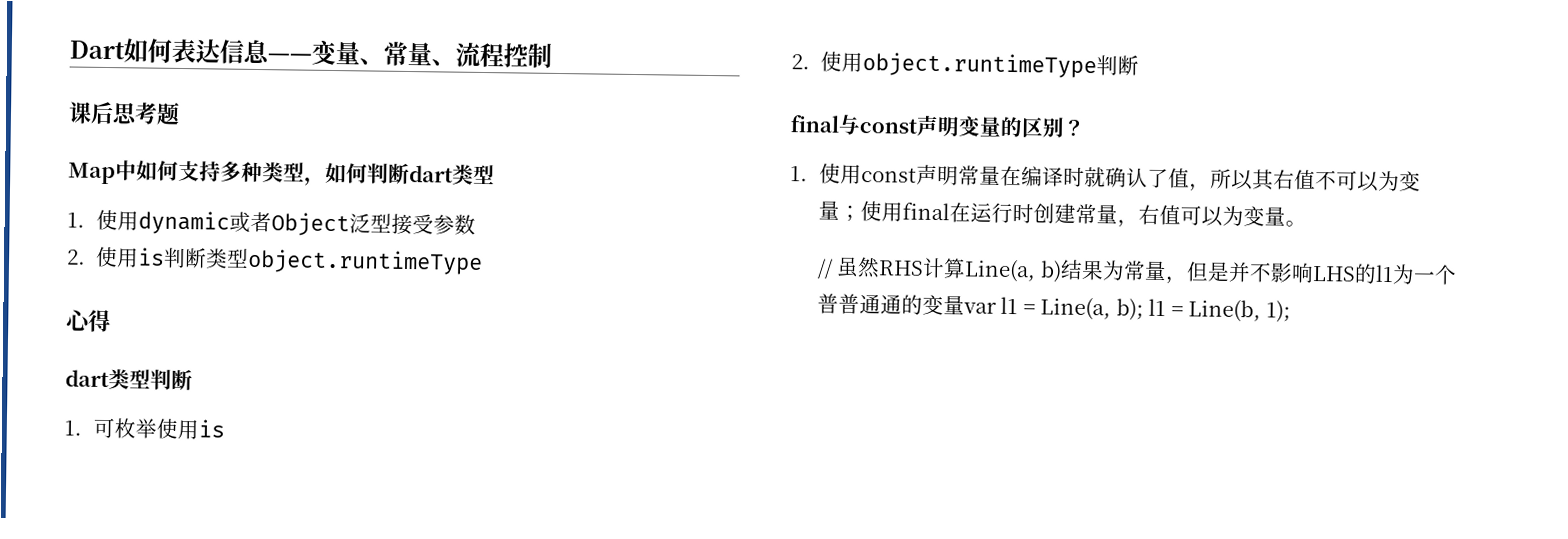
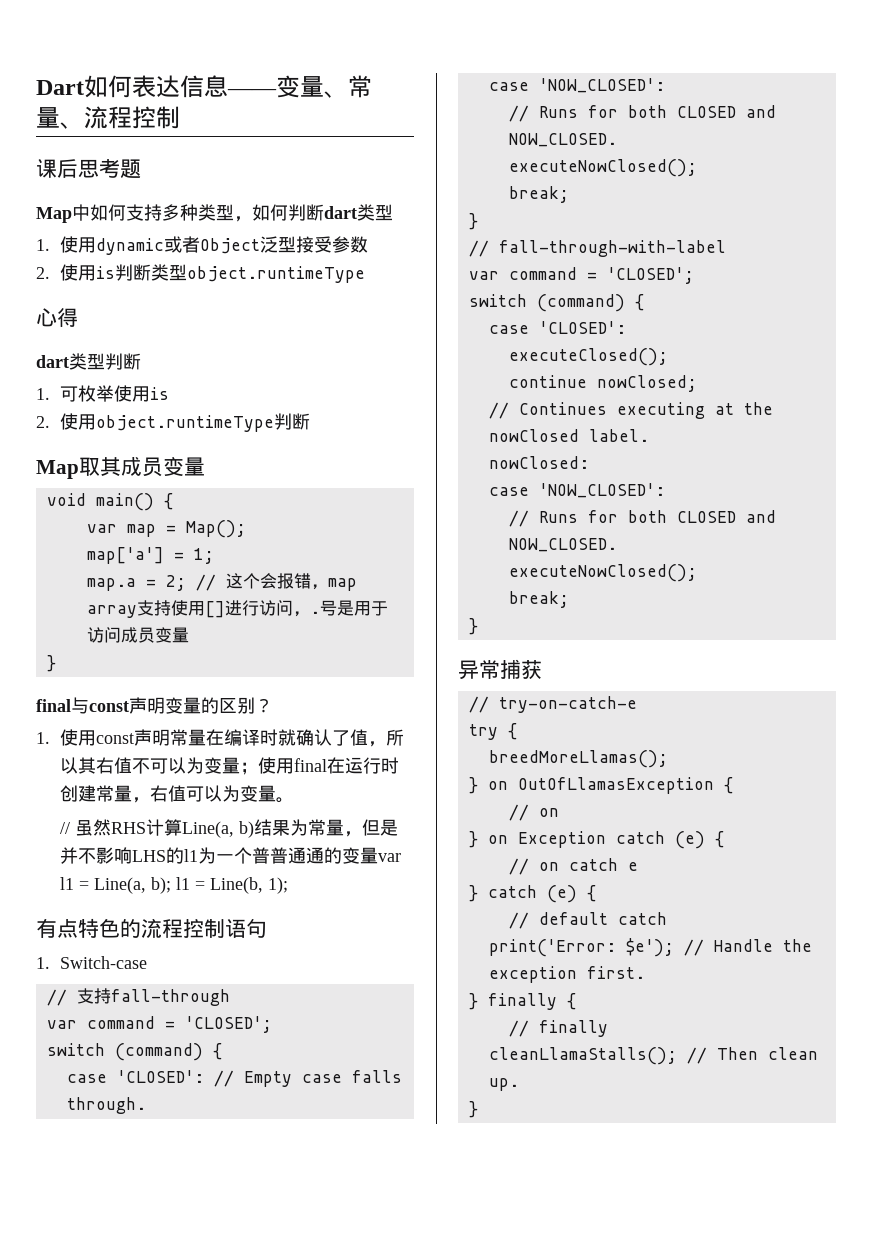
(1139, 65) none -> [36,457,205,479] [46,493,173,511] [86,520,246,538] [86,547,214,564] [86,573,357,591] [86,600,388,618] [86,627,189,643] [46,655,56,672] // Map取其成员变量 // void main() { // var map = Map(); // map['a'] = 1; // map.a = 2; // 这个会报错，map array支持使用[]进行访问，.号是用于访问成员变量 // }
(1292, 311) none -> [36,918,267,938] [36,956,147,969] [46,988,230,1006] [46,1016,272,1033] [46,1043,222,1061] [66,1070,402,1087] [66,1097,146,1114] [488,78,665,93] [508,105,776,122] [508,133,617,147] [508,159,697,177] [508,186,569,203] [468,213,478,230] [468,240,726,257] [468,267,694,284] [468,294,644,312] [488,321,626,334] [508,348,668,366] [508,375,697,392] [488,402,773,419] [488,429,649,442] [488,456,589,469] [488,483,665,498] [508,510,776,527] [508,538,617,552] [508,564,697,582] [508,591,569,608] [468,618,478,635] [458,659,542,680] [468,696,637,713] [468,723,517,740] [488,750,668,768] [468,777,733,794] [508,804,559,821] [468,831,724,849] [508,858,638,875] [468,885,596,903] [508,912,667,929] [488,938,812,957] [488,966,645,983] [468,993,576,1010] [508,1020,608,1037] [488,1047,818,1065] [488,1078,519,1091] [468,1101,478,1118] // 有点特色的流程控制语句 // 1. Switch-case // // 支持fall-through // var command = 'CLOSED'; // switch (command) { // case 'CLOSED': // Empty case falls through. // case 'NOW_CLOSED': // // Runs for both CLOSED and NOW_CLOSED. // executeNowClosed(); // break; // } // // fall-through-with-label // var command = 'CLOSED'; // switch (command) { // case 'CLOSED': // executeClosed(); // continue nowClosed; // // Continues executing at the nowClosed label. // nowClosed: // case 'NOW_CLOSED': // // Runs for both CLOSED and NOW_CLOSED. // executeNowClosed(); // break; // } // 异常捕获 // // try-on-catch-e // try { // breedMoreLlamas(); // } on OutOfLlamasException { // // on // } on Exception catch (e) { // // on catch e // } catch (e) { // // default catch // print('Error: $e'); // Handle the exception first. // } finally { // // finally // cleanLlamaStalls(); // Then clean up. // }

